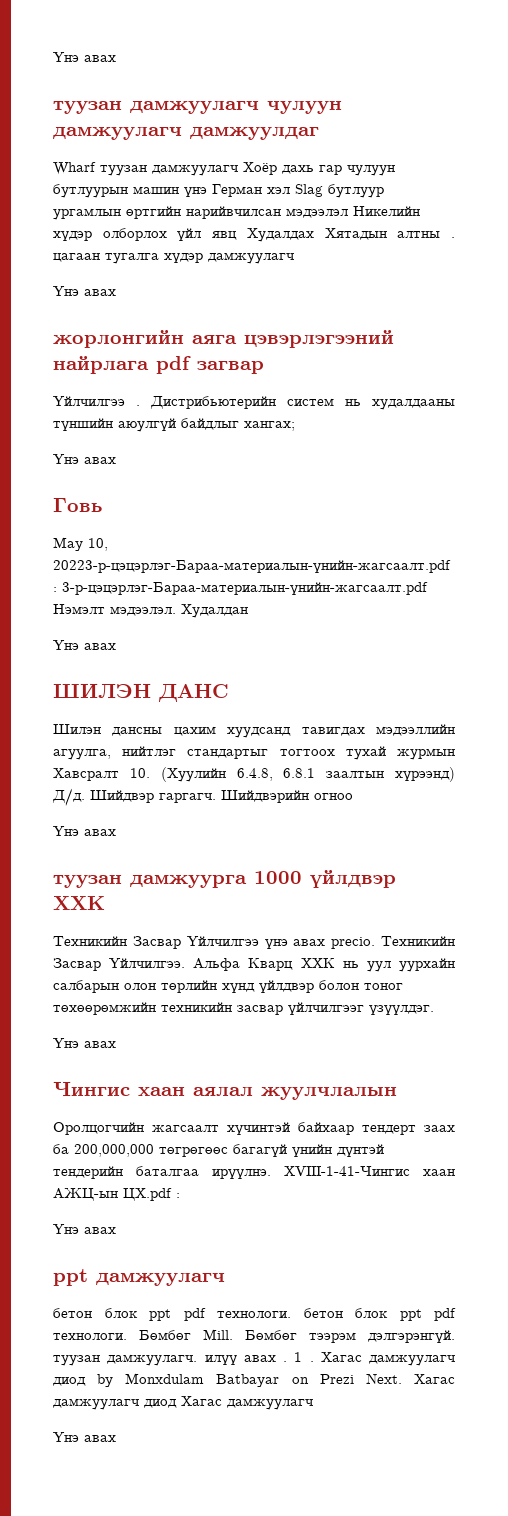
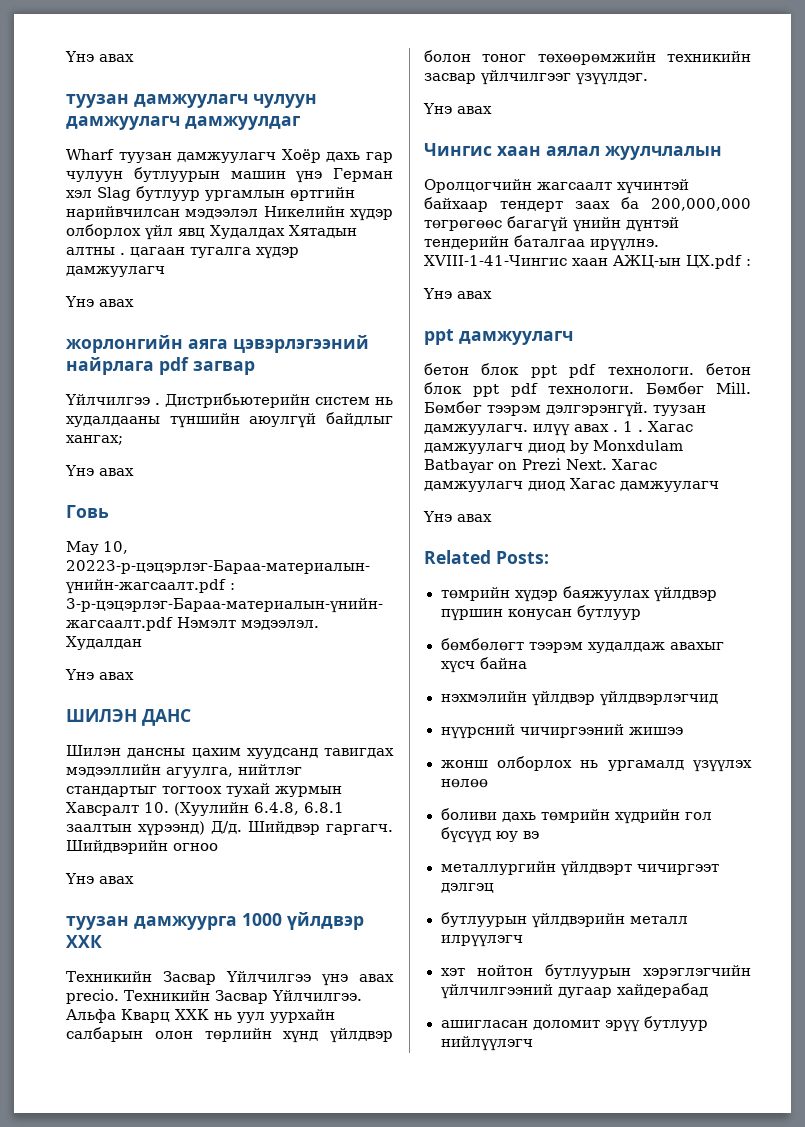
(116, 1438) none -> [424,550,549,564] [440,586,717,602] [440,605,641,621] [440,638,724,653] [440,657,527,673] [440,691,718,706] [440,724,683,739] [440,756,752,772] [440,779,488,788] [440,808,712,824] [440,827,539,843] [440,861,719,876] [440,883,494,893] [440,912,688,928] [440,935,523,947] [440,964,751,979] [439,983,708,999] [440,1016,708,1032] [440,1036,533,1051] // Related Posts: // төмрийн хүдэр баяжуулах үйлдвэр пүршин конусан бутлуур // бөмбөлөгт тээрэм худалдаж авахыг хүсч байна // нэхмэлийн үйлдвэр үйлдвэрлэгчид // нүүрсний чичиргээний жишээ // жонш олборлох нь ургамалд үзүүлэх нөлөө // боливи дахь төмрийн хүдрийн гол бүсүүд юу вэ // металлургийн үйлдвэрт чичиргээт дэлгэц // бутлуурын үйлдвэрийн металл илрүүлэгч // хэт нойтон бутлуурын хэрэглэгчийн үйлчилгээний дугаар хайдерабад // ашигласан доломит эрүү бутлуур нийлүүлэгч

